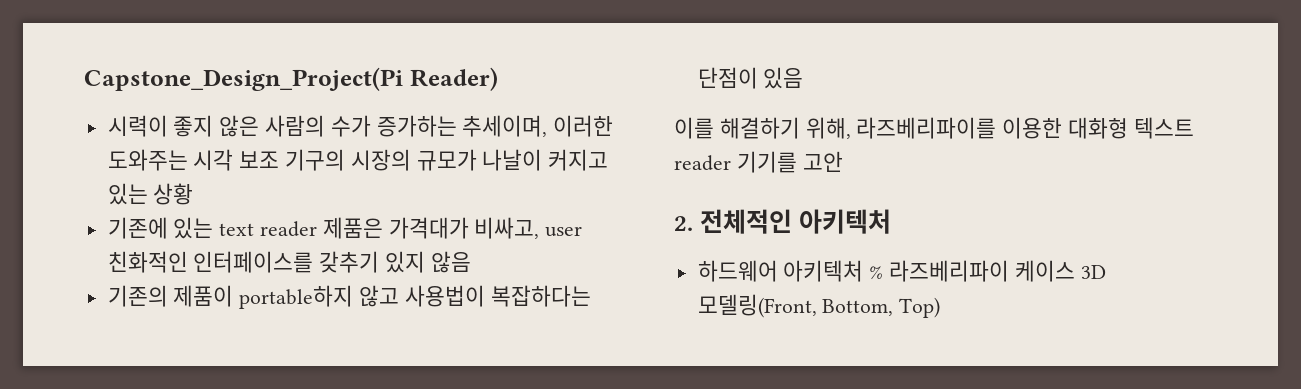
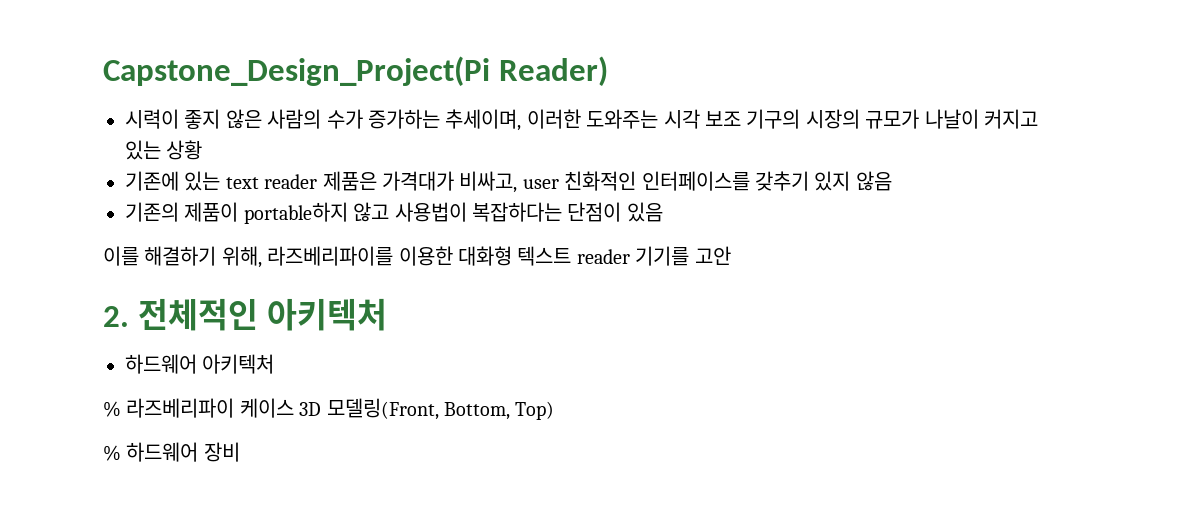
(864, 271) none -> (275, 364) //
(941, 307) none -> [103,442,240,462] // % 하드웨어 장비

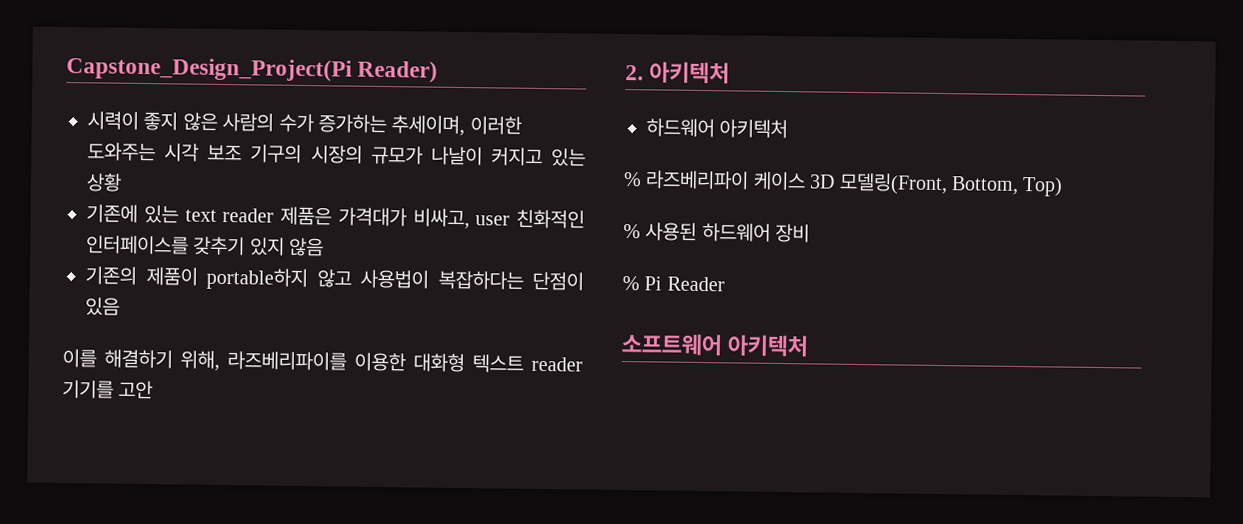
[137,298,258,331] 전체적인 -> (644, 73) none
(121, 453) none -> [645,222,698,241] 사용된
(240, 452) none -> [622,276,725,292] [621,333,810,358] // % Pi Reader // 소프트웨어 아키텍처

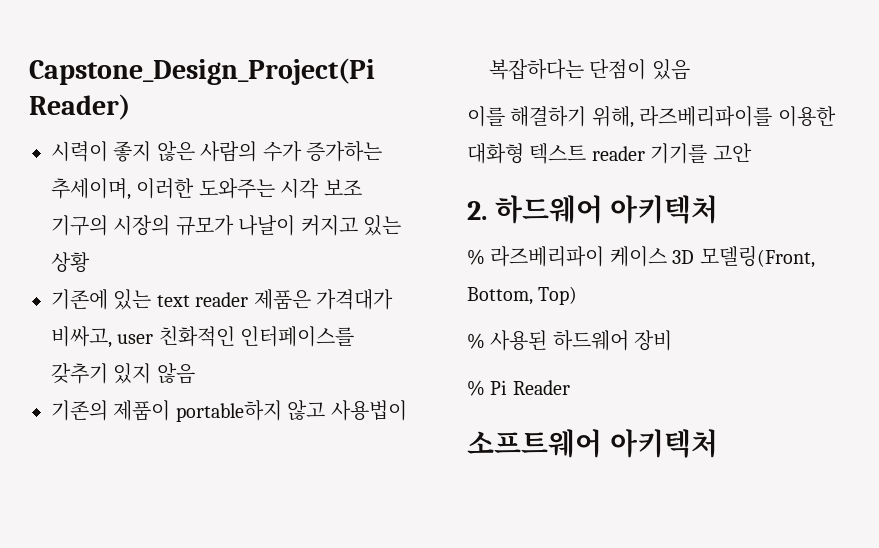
[649,61,731,85] 아키텍처 // -> (487, 210) none

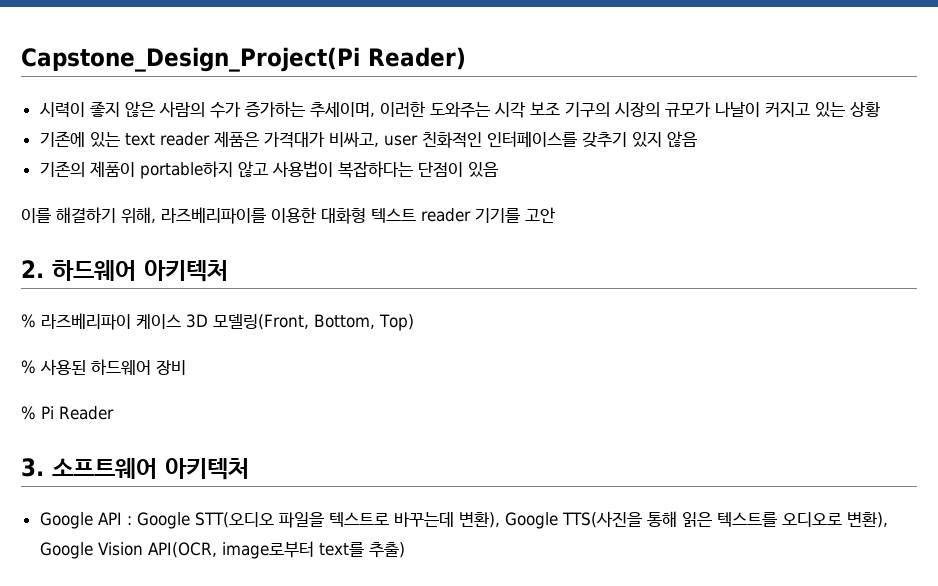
(570, 387) none -> [21,458,44,477] 3.
(718, 443) none -> [39,511,888,529] [39,541,405,559] // Google API : Google STT(오디오 파일을 텍스트로 바꾸는데 변환), Google TTS(사진을 통해 읽은 텍스트를 오디오로 변환), Google Vision API(OCR, image로부터 text를 추출)

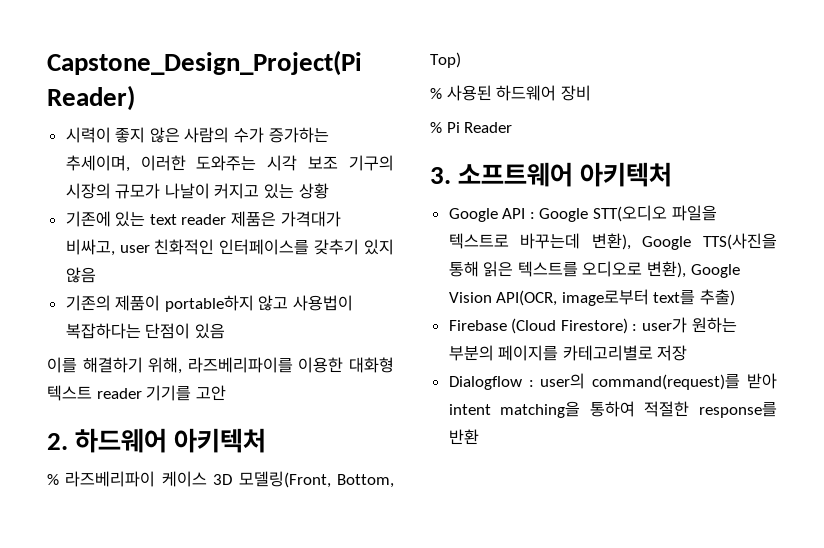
(405, 550) none -> [448,317,737,334] [448,345,688,361] [448,373,777,390] [448,401,777,418] [448,429,479,445] // Firebase (Cloud Firestore) : user가 원하는 부분의 페이지를 카테고리별로 저장 // Dialogflow : user의 command(request)를 받아 intent matching을 통하여 적절한 response를 반환

